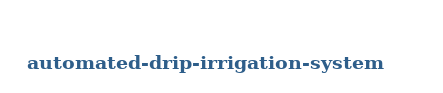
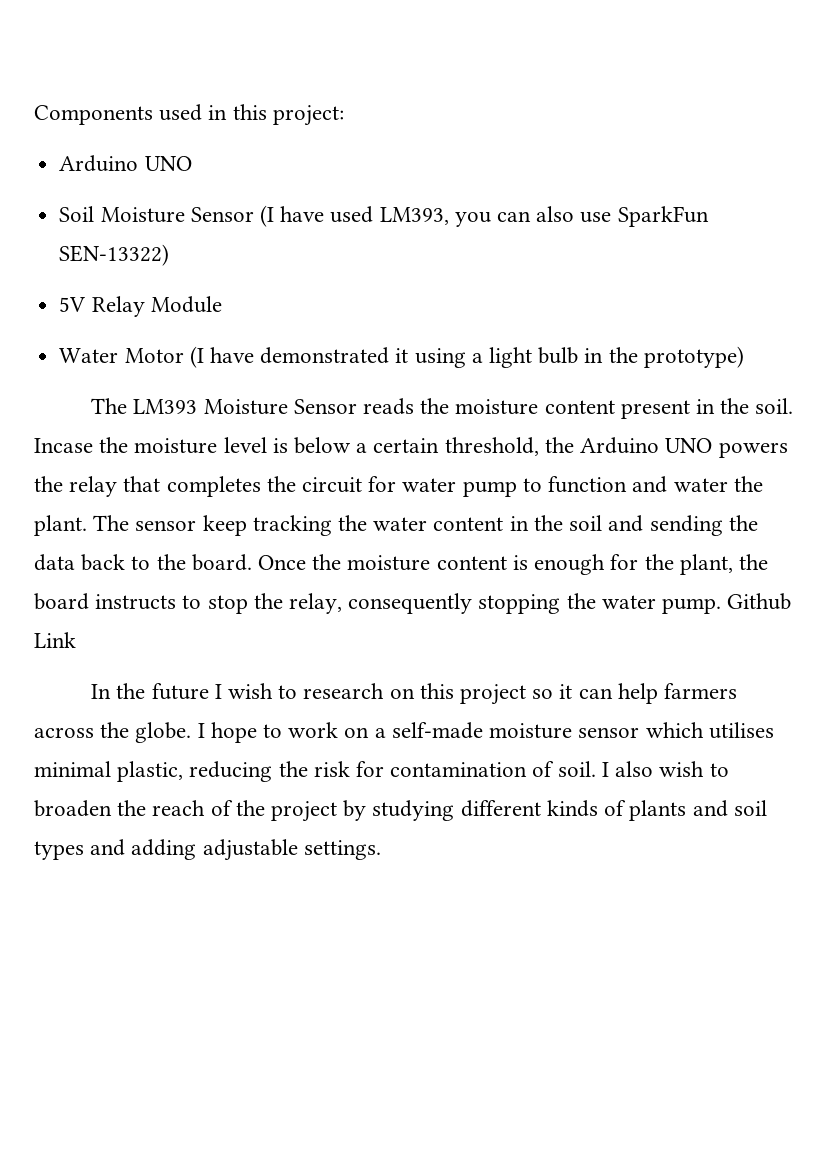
[27,55,384,73] automated-drip-irrigation-system -> [34,104,344,126] [59,155,192,172] [59,205,709,227] [59,244,170,266] [59,296,222,317] [59,346,744,368] [91,398,794,419] [34,437,788,458] [34,476,763,497] [34,515,758,536] [34,554,768,575] [34,593,792,614] [34,632,76,648] [91,683,738,705] [34,722,774,743] [34,761,729,782] [34,800,767,822] [34,839,381,861] Components used in this project: // Arduino UNO // Soil Moisture Sensor (I have used LM393, you can also use SparkFun SEN-13322) // 5V Relay Module // Water Motor (I have demonstrated it using a light bulb in the prototype) // The LM393 Moisture Sensor reads the moisture content present in the soil. Incase the moisture level is below a certain threshold, the Arduino UNO powers the relay that completes the circuit for water pump to function and water the plant. The sensor keep tracking the water content in the soil and sending the data back to the board. Once the moisture content is enough for the plant, the board instructs to stop the relay, consequently stopping the water pump. Github Link // In the future I wish to research on this project so it can help farmers across the globe. I hope to work on a self-made moisture sensor which utilises minimal plastic, reducing the risk for contamination of soil. I also wish to broaden the reach of the project by studying different kinds of plants and soil types and adding adjustable settings.

